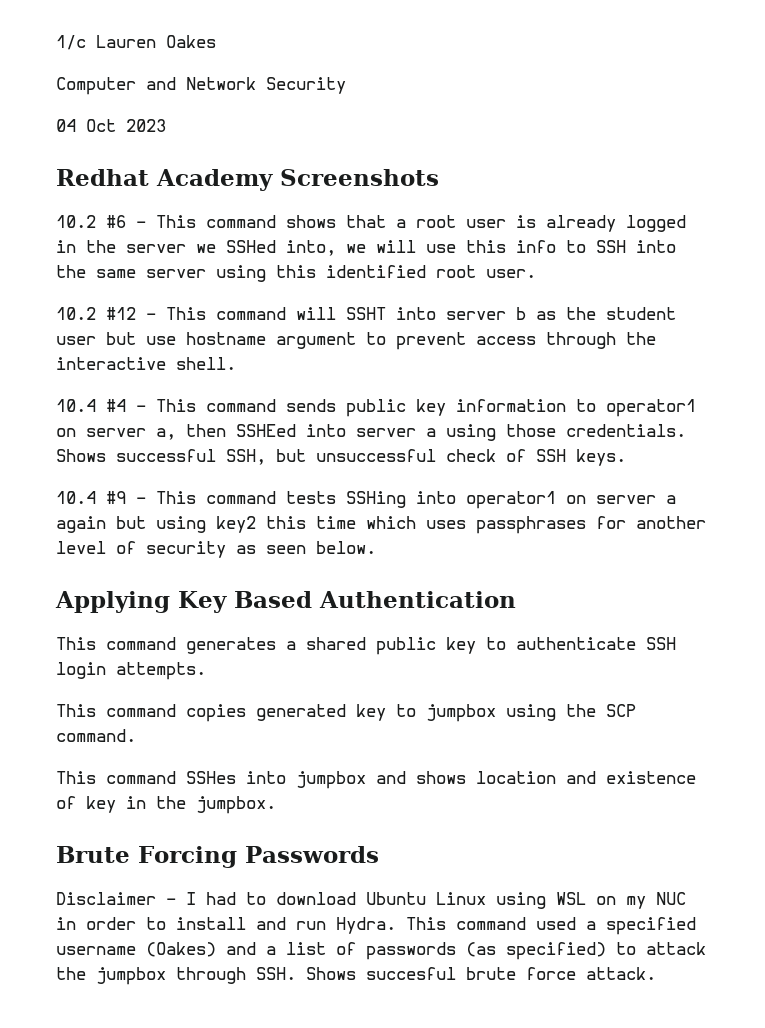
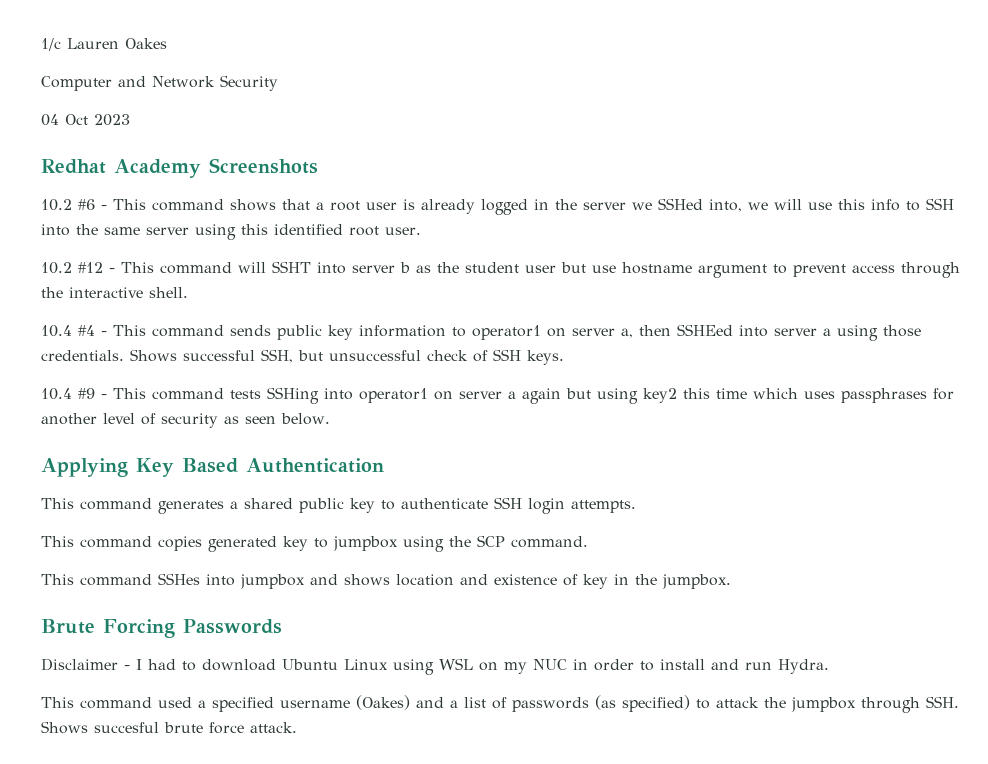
(396, 925) none -> (829, 666) //

